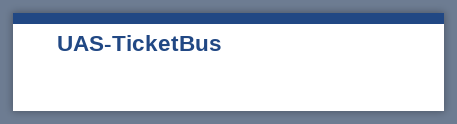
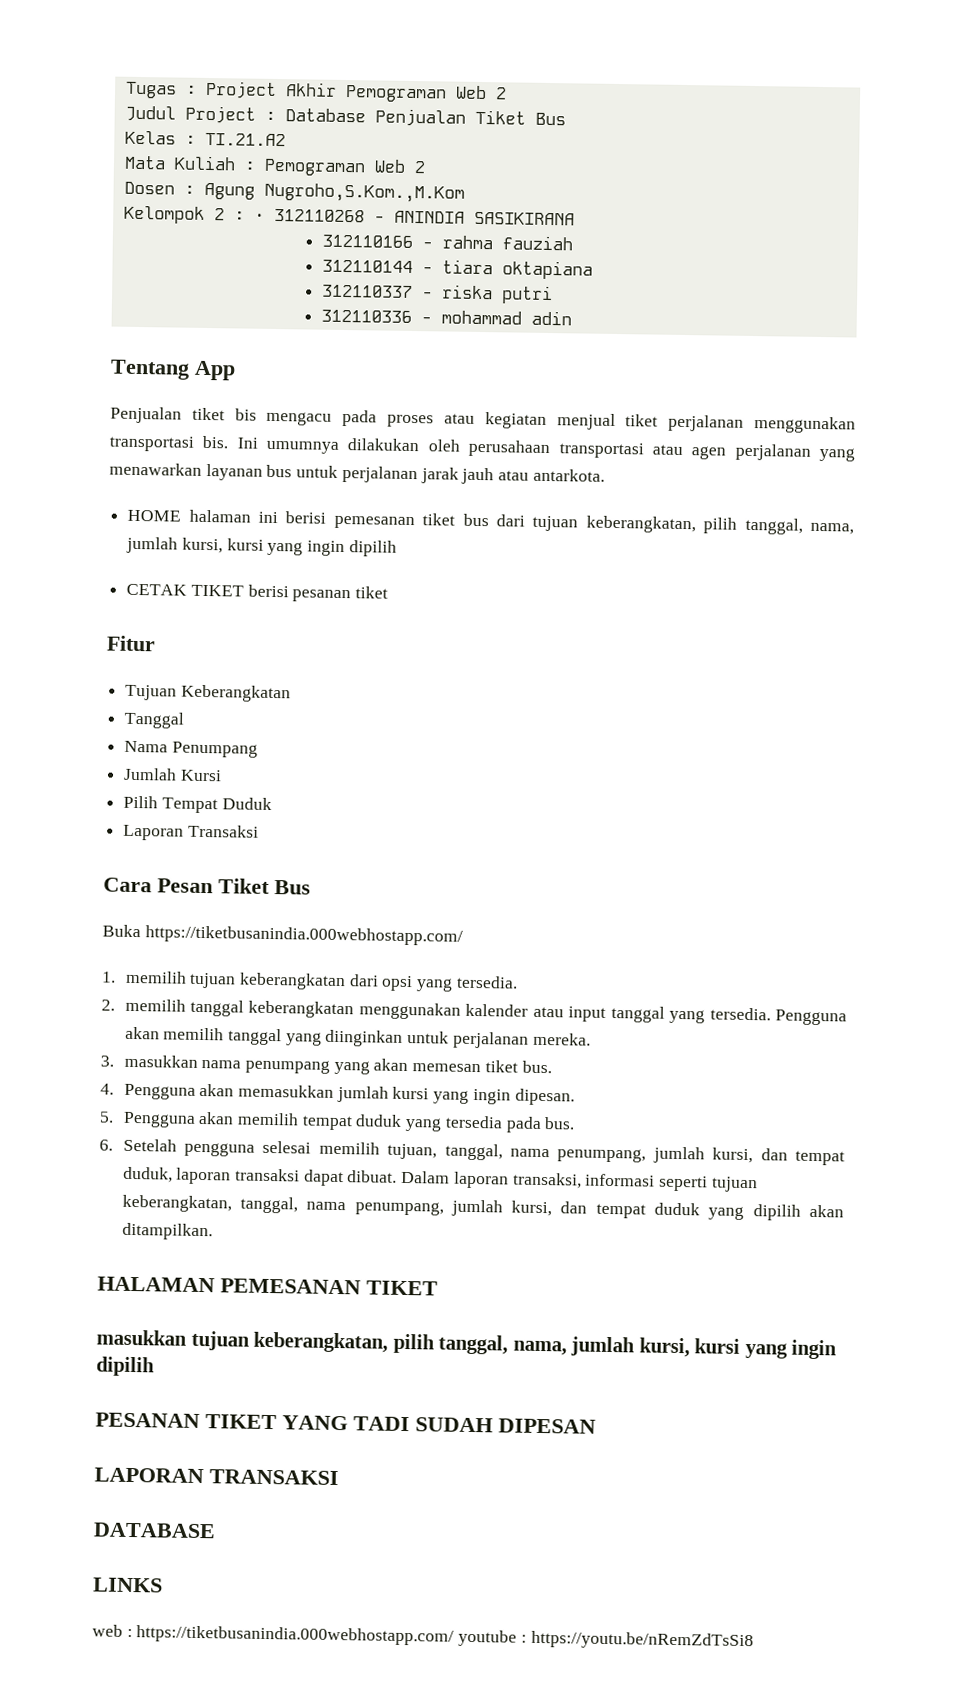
[57,35,222,51] UAS-TicketBus -> [124,80,507,103] [124,105,566,127] [124,130,286,147] [123,155,426,177] [123,181,465,203] [123,205,575,226] [321,234,573,251] [321,259,593,280] [321,284,553,305] [320,309,572,326] [110,359,236,381] [110,406,857,434] [109,435,856,462] [109,462,605,485] [127,509,855,535] [126,536,397,557] [126,583,389,603] [106,635,156,652] [125,684,291,703] [124,711,185,729] [124,740,258,758] [123,767,222,782] [123,795,272,814] [123,824,259,841] [103,877,311,895] [102,924,463,946] [101,970,518,992] [101,998,848,1026] [124,1026,591,1049] [100,1054,552,1075] [100,1083,575,1106] [99,1111,576,1133] [99,1138,845,1166] [122,1166,758,1193] [121,1194,844,1221] [121,1222,213,1241] [97,1276,438,1296] [96,1329,838,1360] [96,1356,155,1377] [95,1412,596,1434] [94,1467,339,1486] [93,1522,216,1539] [93,1577,163,1593] [92,1624,754,1651] Tugas : Project Akhir Pemograman Web 2 // Judul Project : Database Penjualan Tiket Bus // Kelas : TI.21.A2 // Mata Kuliah : Pemograman Web 2 // Dosen : Agung Nugroho,S.Kom.,M.Kom // Kelompok 2 : • 312110268 - ANINDIA SASIKIRANA // 312110166 - rahma fauziah // 312110144 - tiara oktapiana // 312110337 - riska putri // 312110336 - mohammad adin // Tentang App // Penjualan tiket bis mengacu pada proses atau kegiatan menjual tiket perjalanan menggunakan transportasi bis. Ini umumnya dilakukan oleh perusahaan transportasi atau agen perjalanan yang menawarkan layanan bus untuk perjalanan jarak jauh atau antarkota. // HOME halaman ini berisi pemesanan tiket bus dari tujuan keberangkatan, pilih tanggal, nama, jumlah kursi, kursi yang ingin dipilih // CETAK TIKET berisi pesanan tiket // Fitur // Tujuan Keberangkatan // Tanggal // Nama Penumpang // Jumlah Kursi // Pilih Tempat Duduk // Laporan Transaksi // Cara Pesan Tiket Bus // Buka https://tiketbusanindia.000webhostapp.com/ // 1. memilih tujuan keberangkatan dari opsi yang tersedia. // 2. memilih tanggal keberangkatan menggunakan kalender atau input tanggal yang tersedia. Pengguna akan memilih tanggal yang diinginkan untuk perjalanan mereka. // 3. masukkan nama penumpang yang akan memesan tiket bus. // 4. Pengguna akan memasukkan jumlah kursi yang ingin dipesan. // 5. Pengguna akan memilih tempat duduk yang tersedia pada bus. // 6. Setelah pengguna selesai memilih tujuan, tanggal, nama penumpang, jumlah kursi, dan tempat duduk, laporan transaksi dapat dibuat. Dalam laporan transaksi, informasi seperti tujuan keberangkatan, tanggal, nama penumpang, jumlah kursi, dan tempat duduk yang dipilih akan ditampilkan. // HALAMAN PEMESANAN TIKET // masukkan tujuan keberangkatan, pilih tanggal, nama, jumlah kursi, kursi yang ingin dipilih // PESANAN TIKET YANG TADI SUDAH DIPESAN // LAPORAN TRANSAKSI // DATABASE // LINKS // web : https://tiketbusanindia.000webhostapp.com/ youtube : https://youtu.be/nRemZdTsSi8

